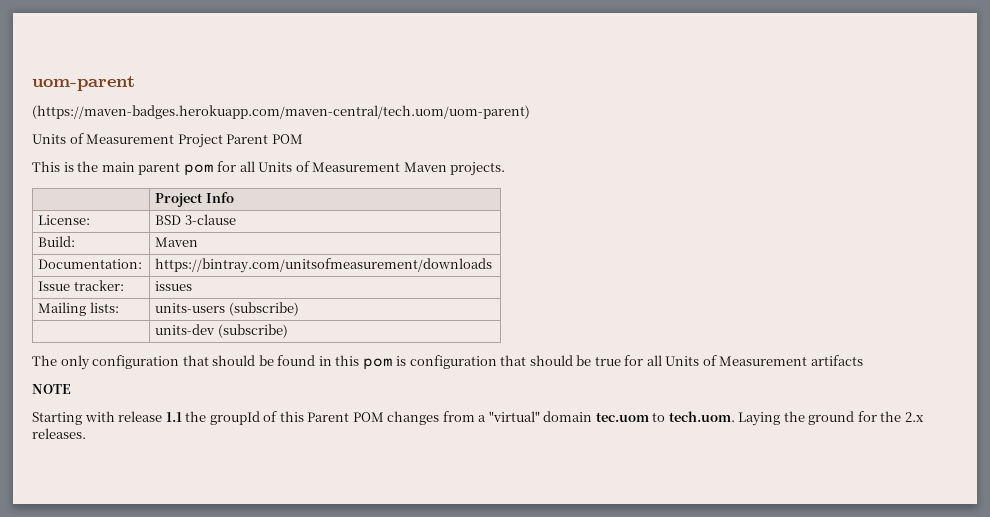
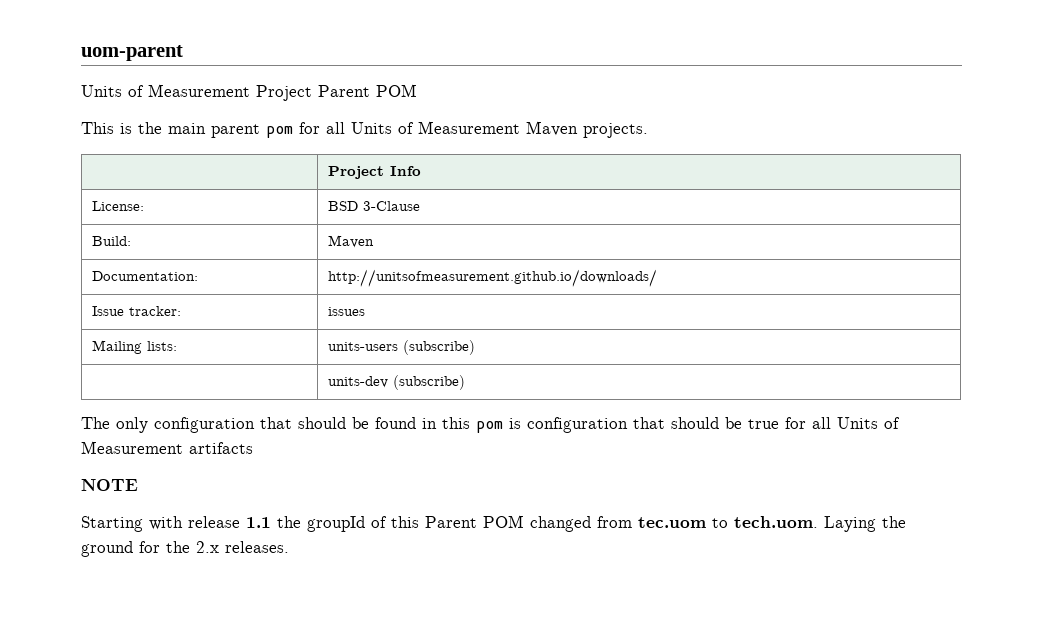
[32,105,530,119] // (https://maven-badges.herokuapp.com/maven-central/tech.uom/uom-parent) -> (183, 53) none
[185,214,237,225] 3-clause -> [363,201,421,211] 3-Clause
[155,258,493,273] https://bintray.com/unitsofmeasurement/downloads -> [328,269,658,287] http://unitsofmeasurement.github.io/downloads/
[387,411,593,425] changes from a "virtual" domain -> [530,516,632,532] changed from

